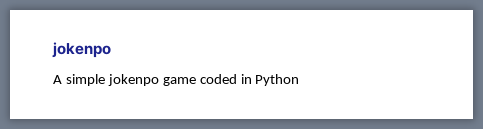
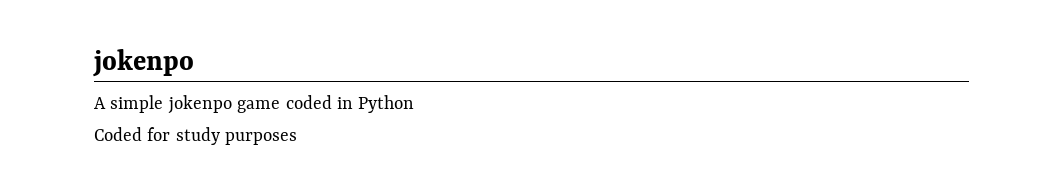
(300, 80) none -> [94,127,298,145] // Coded for study purposes

